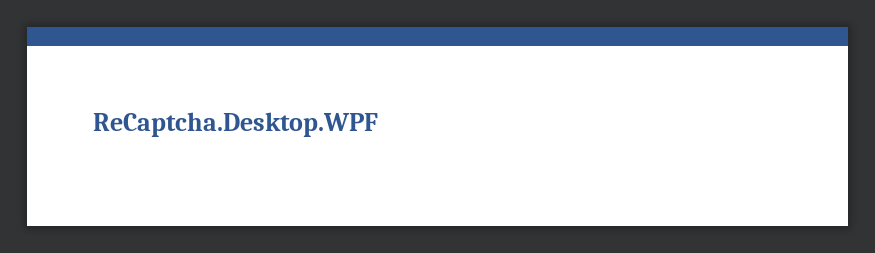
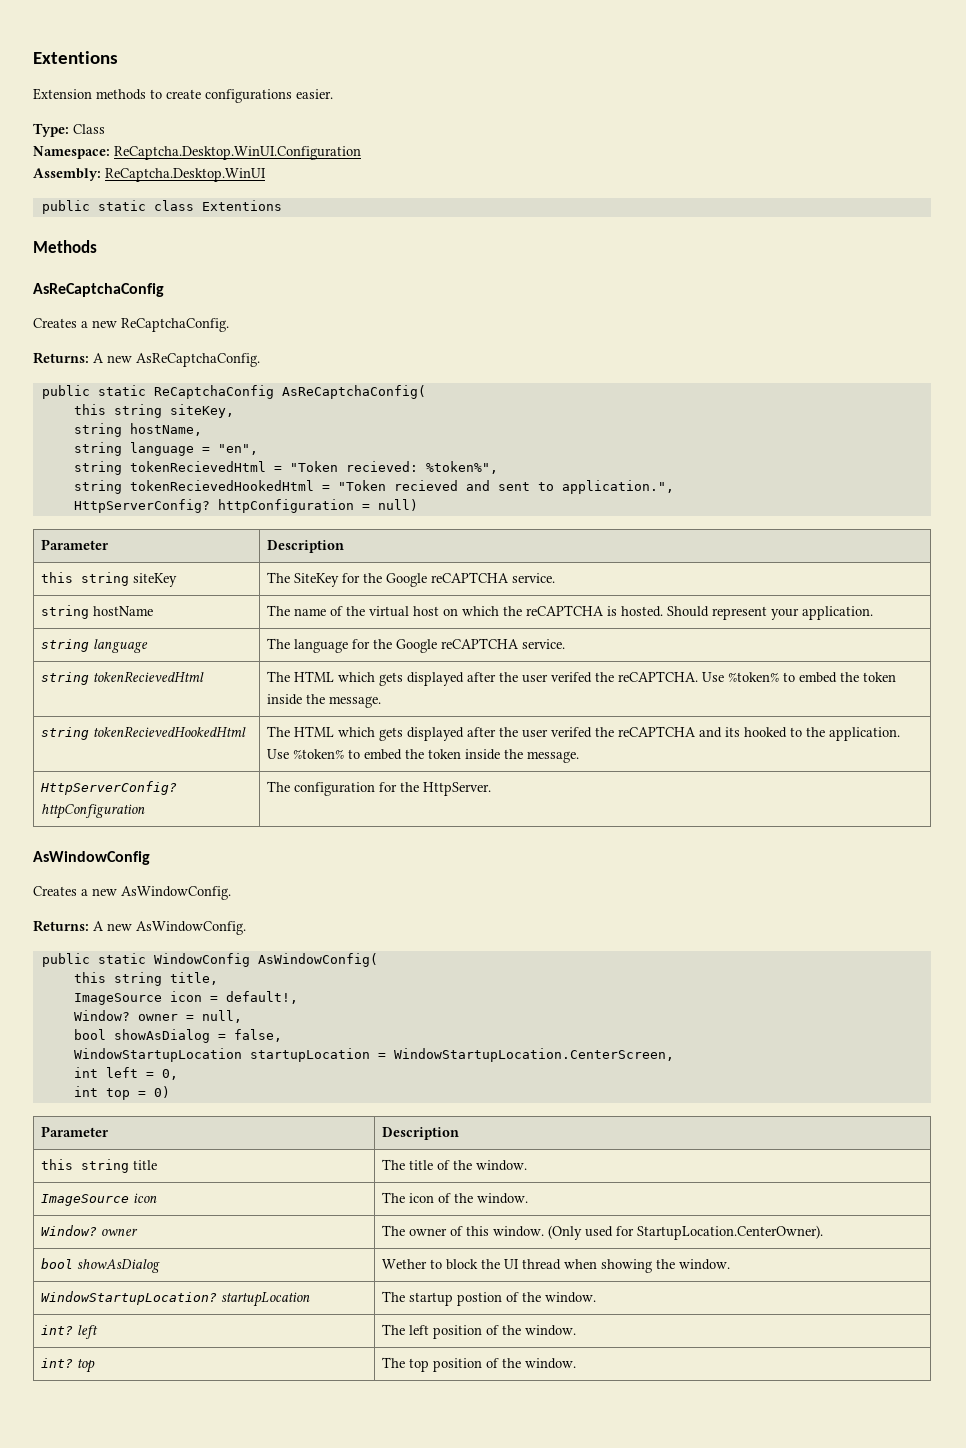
[93,112,378,137] ReCaptcha.Desktop.WPF -> [33,51,118,64] [33,88,333,103] [33,123,105,137] [33,146,361,160] [33,168,266,182] [41,200,282,214] [33,240,97,253] [33,283,164,297] [33,318,229,332] [33,352,260,367] [41,385,426,399] [73,404,234,418] [73,423,202,437] [73,442,258,456] [73,461,498,475] [73,480,674,494] [73,499,418,513] [41,539,110,550] [267,540,345,553] [41,572,178,587] [267,572,556,587] [41,605,154,619] [267,605,874,620] [41,639,149,653] [267,638,566,653] [41,671,205,685] [267,671,897,686] [267,694,382,708] [41,726,247,740] [267,726,901,741] [267,749,580,763] [40,781,178,795] [41,804,146,819] [267,781,492,796] [33,851,150,865] [33,886,231,900] [33,920,246,935] [41,953,378,967] [73,972,218,986] [73,991,298,1005] [73,1010,242,1023] [73,1029,282,1043] [73,1048,674,1062] [73,1067,178,1080] [73,1086,170,1100] [41,1126,110,1137] [382,1127,460,1140] [41,1159,158,1173] [382,1159,528,1171] [41,1193,158,1206] [382,1192,529,1204] [41,1225,139,1236] [382,1225,824,1240] [41,1258,161,1273] [382,1259,731,1273] [41,1291,311,1307] [382,1291,597,1306] [41,1325,99,1339] [382,1324,577,1339] [41,1358,96,1373] [382,1357,577,1372] Extentions // Extension methods to create configurations easier. // Type: Class // Namespace: ReCaptcha.Desktop.WinUI.Configuration // Assembly: ReCaptcha.Desktop.WinUI // public static class Extentions // Methods // AsReCaptchaConfig // Creates a new ReCaptchaConfig. // Returns: A new AsReCaptchaConfig. // public static ReCaptchaConfig AsReCaptchaConfig( // this string siteKey, // string hostName, // string language = "en", // string tokenRecievedHtml = "Token recieved: %token%", // string tokenRecievedHookedHtml = "Token recieved and sent to application.", // HttpServerConfig? httpConfiguration = null) // Parameter | Description // this string siteKey | The SiteKey for the Google reCAPTCHA service. // string hostName | The name of the virtual host on which the reCAPTCHA is hosted. Should represent your application. // string language | The language for the Google reCAPTCHA service. // string tokenRecievedHtml | The HTML which gets displayed after the user verifed the reCAPTCHA. Use %token% to embed the token inside the message. // string tokenRecievedHookedHtml | The HTML which gets displayed after the user verifed the reCAPTCHA and its hooked to the application. Use %token% to embed the token inside the message. // HttpServerConfig? httpConfiguration | The configuration for the HttpServer. // AsWindowConfig // Creates a new AsWindowConfig. // Returns: A new AsWindowConfig. // public static WindowConfig AsWindowConfig( // this string title, // ImageSource icon = default!, // Window? owner = null, // bool showAsDialog = false, // WindowStartupLocation startupLocation = WindowStartupLocation.CenterScreen, // int left = 0, // int top = 0) // Parameter | Description // this string title | The title of the window. // ImageSource icon | The icon of the window. // Window? owner | The owner of this window. (Only used for StartupLocation.CenterOwner). // bool showAsDialog | Wether to block the UI thread when showing the window. // WindowStartupLocation? startupLocation | The startup postion of the window. // int? left | The left position of the window. // int? top | The top position of the window.

